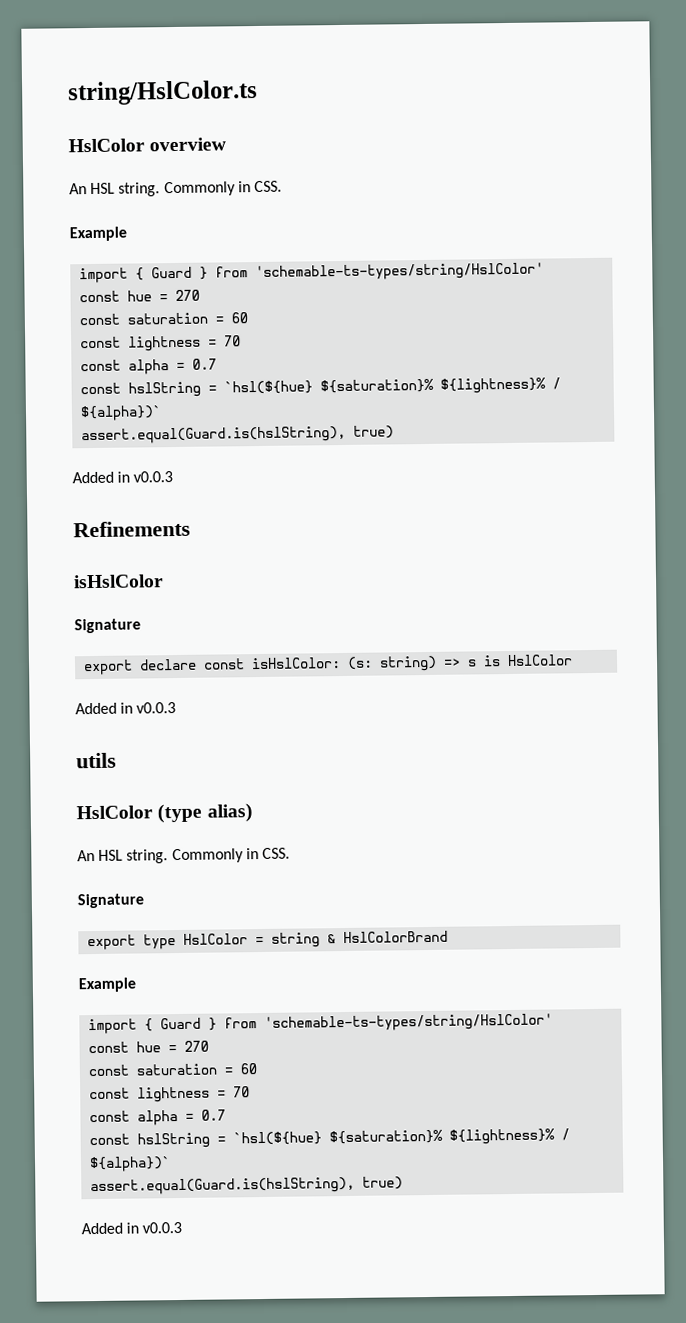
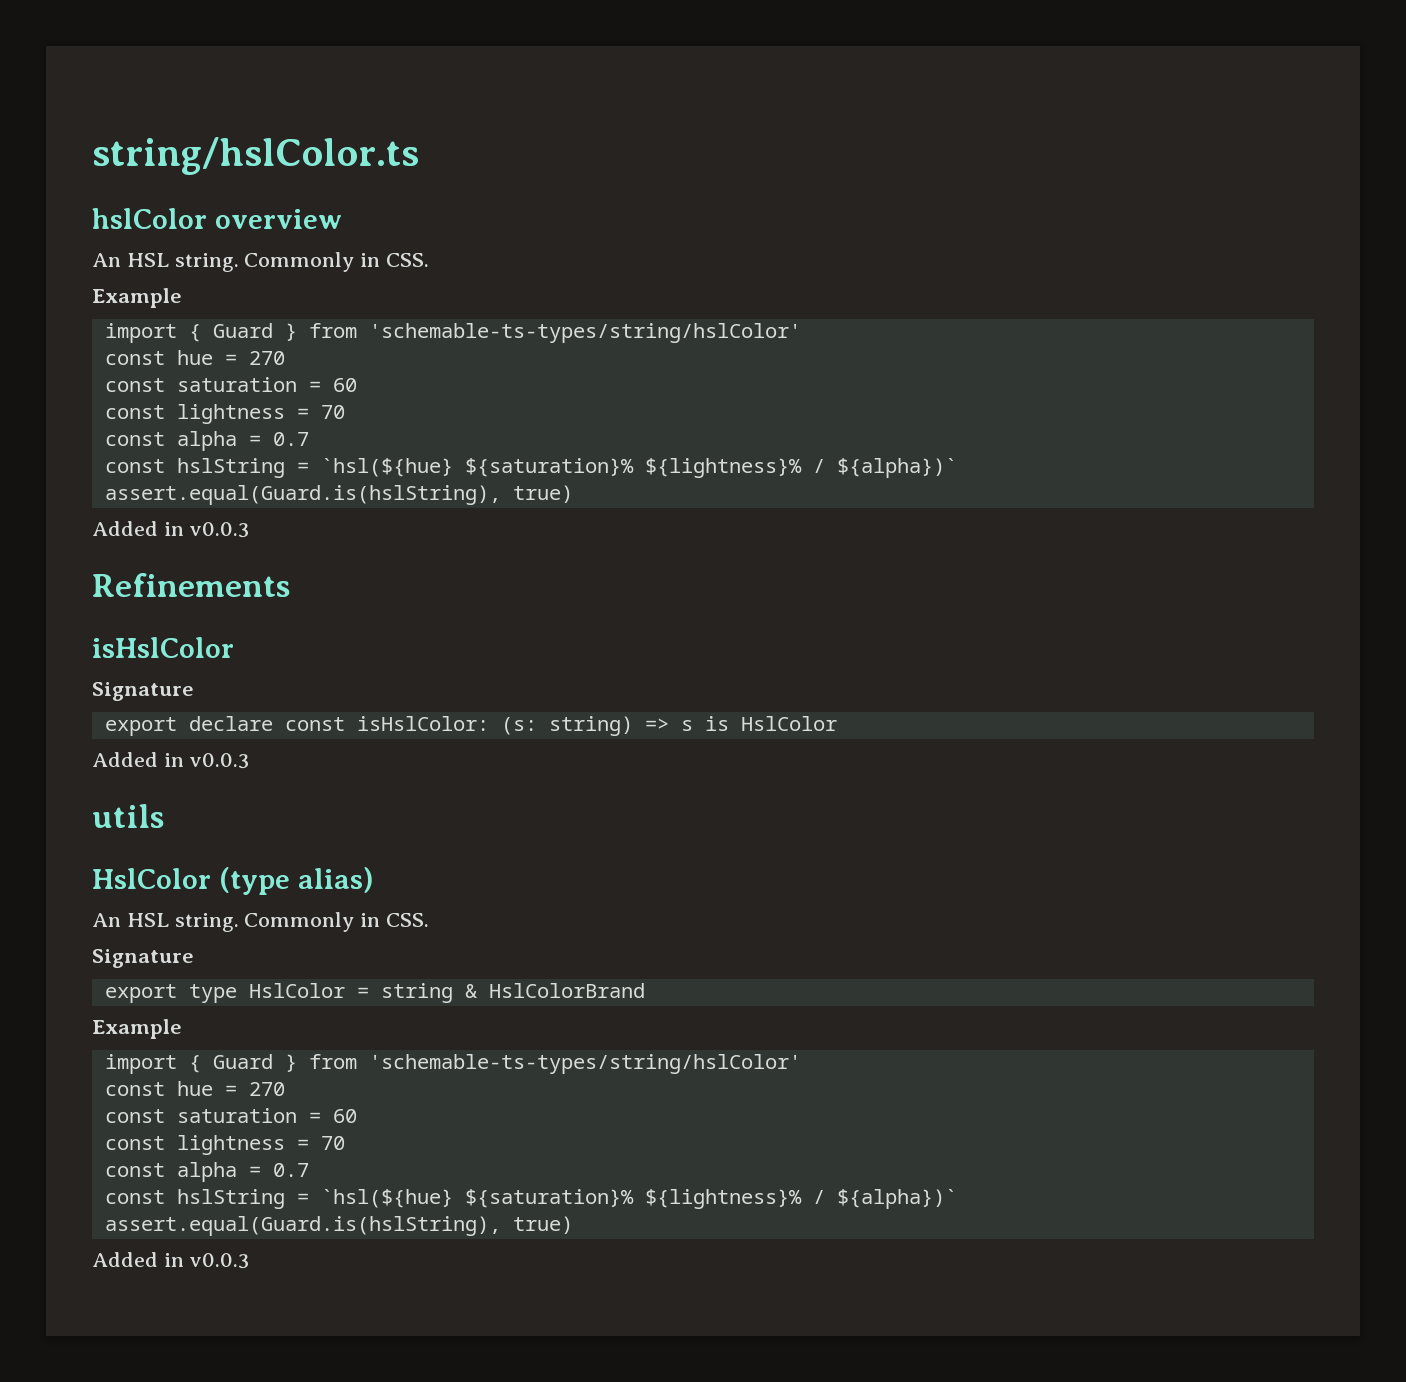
[68,79,258,106] [68,138,145,153] string/HslColor.ts // HslColor -> [92,137,419,175] [92,208,207,229] string/hslColor.ts // hslColor
[255,262,545,282] 'schemable-ts-types/string/HslColor' -> [368,323,801,343] 'schemable-ts-types/string/hslColor'
[264,1013,554,1032] 'schemable-ts-types/string/HslColor' -> [368,1054,801,1074] 'schemable-ts-types/string/hslColor'

